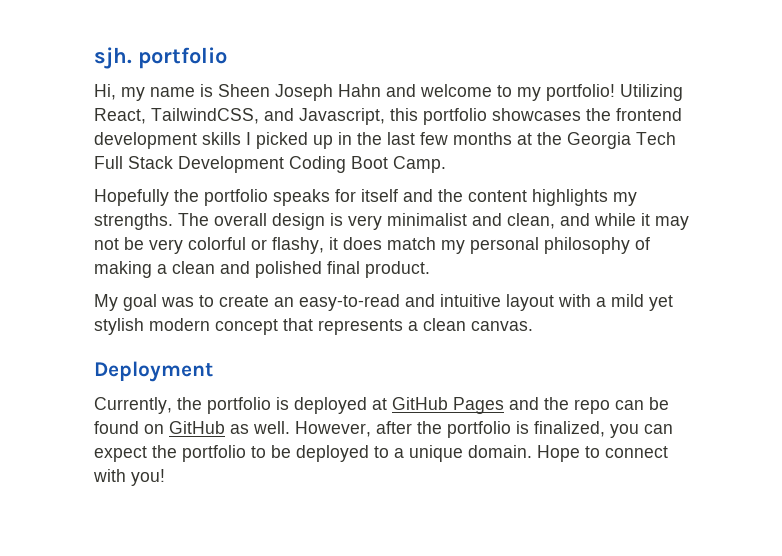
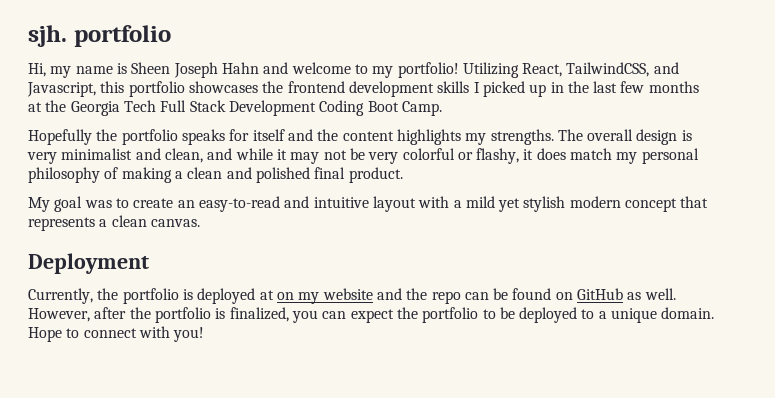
[392,397,504,414] GitHub Pages -> [276,288,373,304] on my website

